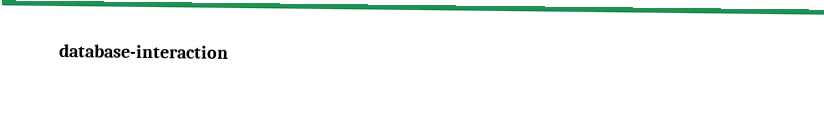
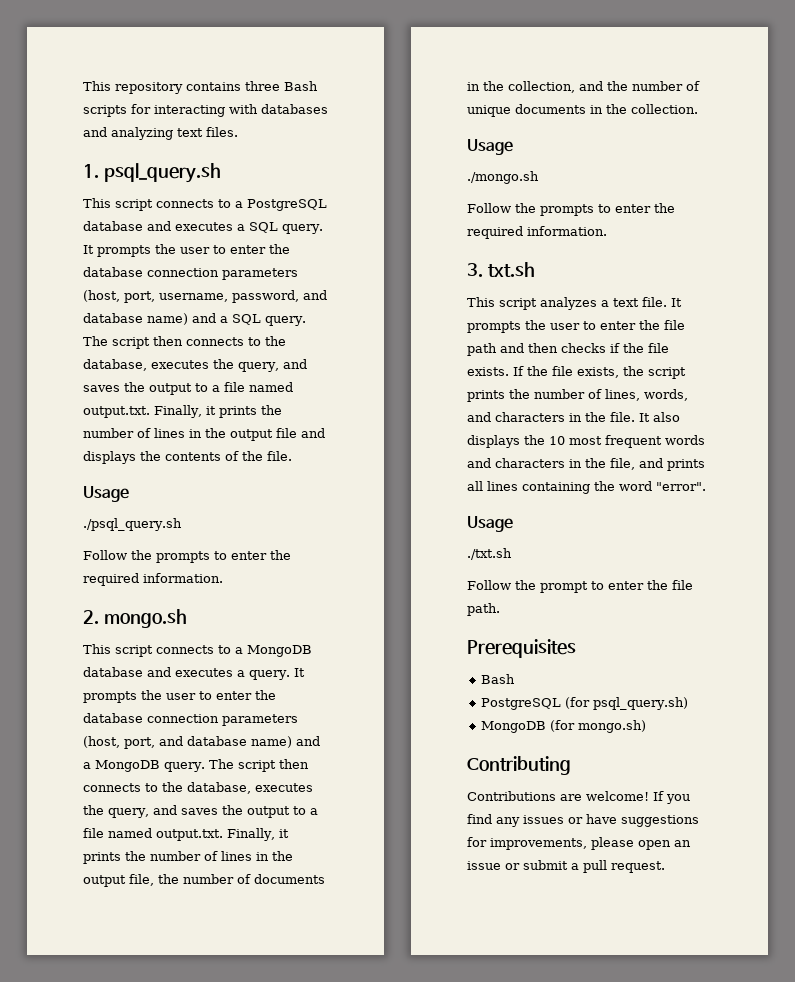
[59,43,229,59] database-interaction -> [83,81,318,94] [83,104,328,117] [83,127,238,140] [83,163,221,183] [83,198,327,211] [83,221,323,234] [83,244,290,257] [83,267,298,280] [83,290,327,303] [83,313,306,326] [83,336,286,349] [83,359,307,372] [83,382,293,395] [83,405,282,418] [83,428,325,441] [83,451,292,464] [83,486,129,502] [83,518,182,531] [83,550,291,563] [83,573,223,586] [83,609,187,628] [83,644,312,657] [83,667,305,680] [83,690,276,703] [83,713,298,726] [83,736,320,749] [83,759,309,772] [83,782,313,794] [83,805,318,818] [83,828,289,841] [83,851,293,864] [83,874,325,887] [467,81,700,93] [467,104,698,117] [467,139,513,155] [467,171,539,184] [467,203,675,216] [467,226,607,239] [467,262,535,277] [467,297,682,310] [467,320,685,333] [467,343,669,356] [467,366,686,379] [467,389,688,402] [467,412,680,422] [467,435,705,448] [467,458,705,471] [467,481,706,494] [467,516,513,532] [467,548,512,560] [467,580,693,593] [467,603,500,616] [467,639,576,658] [481,674,516,684] [481,697,689,710] [481,720,647,733] [467,756,571,775] [467,791,690,804] [467,814,699,827] [467,837,691,850] [467,860,665,873] This repository contains three Bash scripts for interacting with databases and analyzing text files. // 1. psql_query.sh // This script connects to a PostgreSQL database and executes a SQL query. It prompts the user to enter the database connection parameters (host, port, username, password, and database name) and a SQL query. The script then connects to the database, executes the query, and saves the output to a file named output.txt. Finally, it prints the number of lines in the output file and displays the contents of the file. // Usage // ./psql_query.sh // Follow the prompts to enter the required information. // 2. mongo.sh // This script connects to a MongoDB database and executes a query. It prompts the user to enter the database connection parameters (host, port, and database name) and a MongoDB query. The script then connects to the database, executes the query, and saves the output to a file named output.txt. Finally, it prints the number of lines in the output file, the number of documents in the collection, and the number of unique documents in the collection. // Usage // ./mongo.sh // Follow the prompts to enter the required information. // 3. txt.sh // This script analyzes a text file. It prompts the user to enter the file path and then checks if the file exists. If the file exists, the script prints the number of lines, words, and characters in the file. It also displays the 10 most frequent words and characters in the file, and prints all lines containing the word "error". // Usage // ./txt.sh // Follow the prompt to enter the file path. // Prerequisites // Bash // PostgreSQL (for psql_query.sh) // MongoDB (for mongo.sh) // Contributing // Contributions are welcome! If you find any issues or have suggestions for improvements, please open an issue or submit a pull request.

